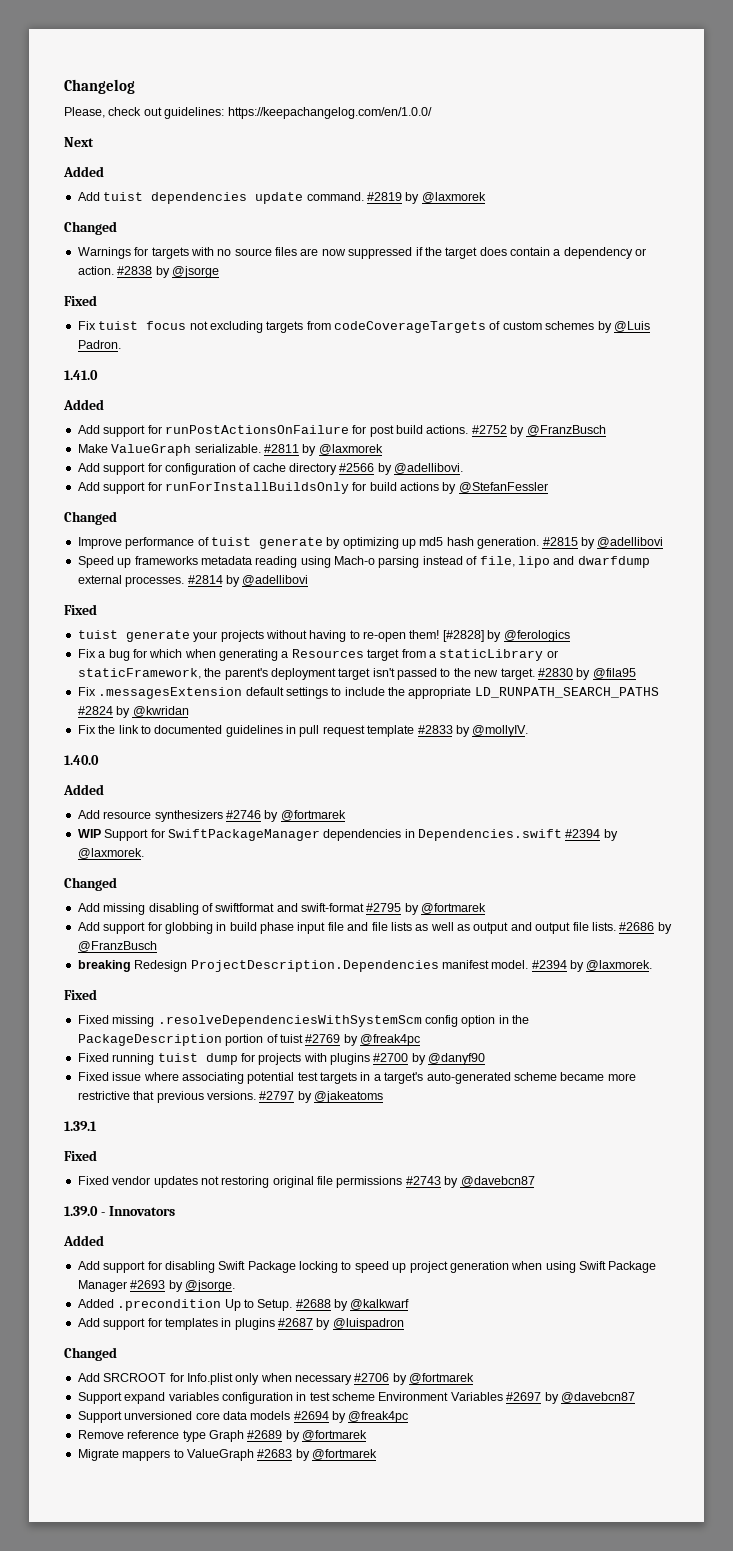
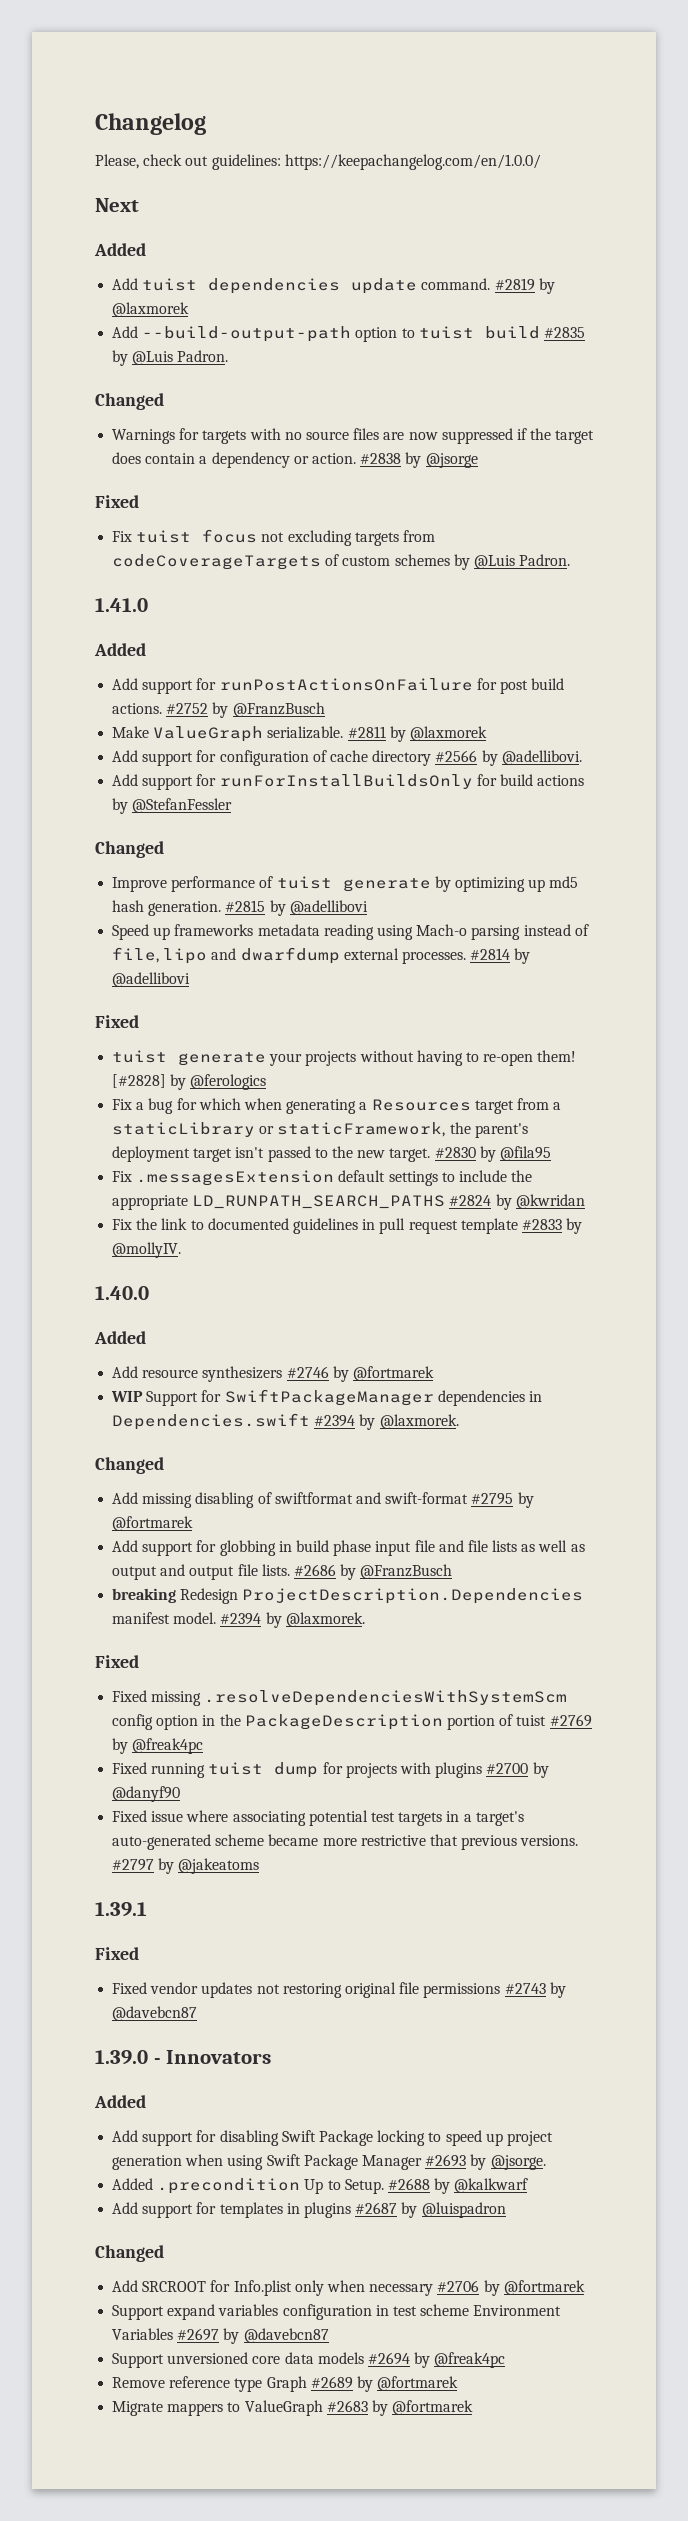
(486, 197) none -> [112,326,585,342] [112,350,229,366] // Add --build-output-path option to tuist build #2835 by @Luis Padron.

